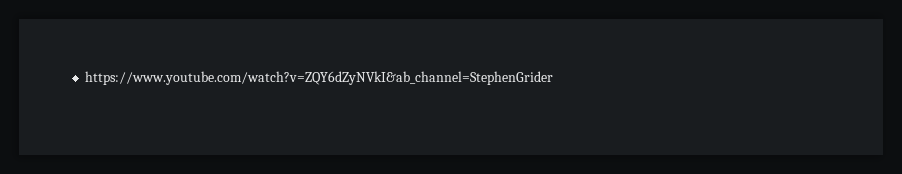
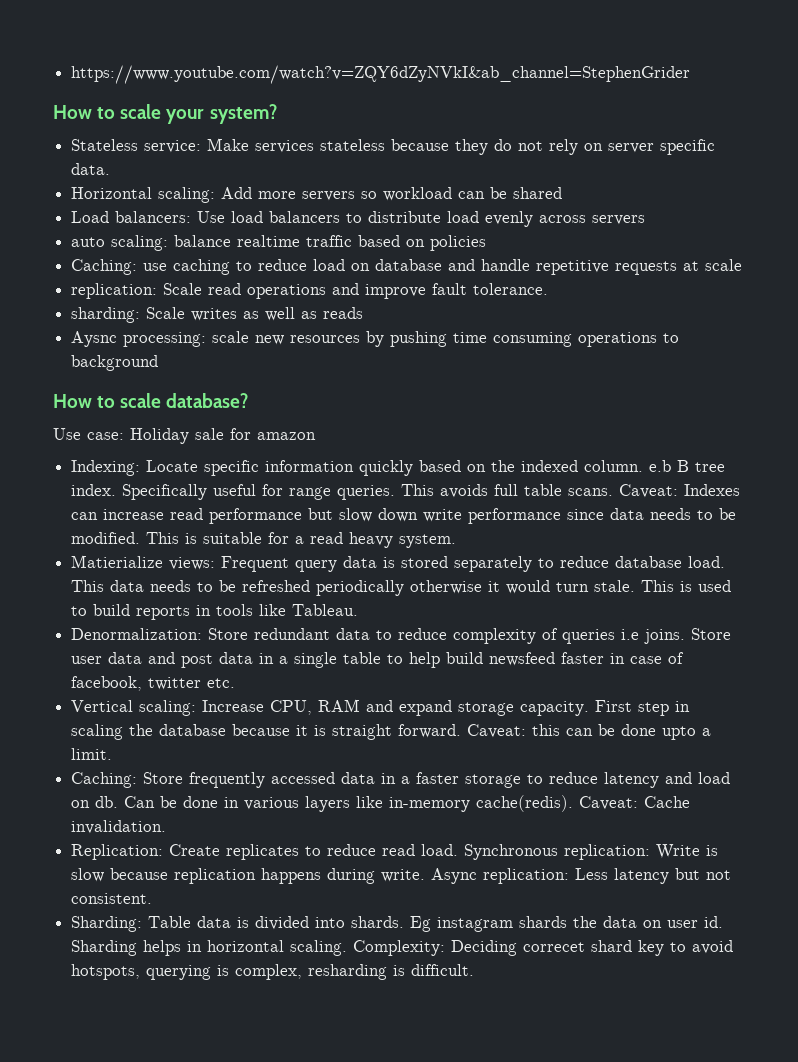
(554, 78) none -> [53,104,277,124] [71,138,716,155] [71,163,111,175] [71,187,563,203] [71,211,646,227] [71,235,487,251] [71,259,743,275] [71,283,549,299] [71,307,364,323] [71,331,680,347] [71,355,159,371] [53,393,249,408] [53,428,316,444] [71,460,726,476] [71,484,741,500] [71,508,737,524] [71,532,457,548] [71,555,726,572] [71,580,732,596] [71,604,359,620] [71,628,732,644] [71,652,685,668] [71,676,236,691] [71,699,691,716] [71,724,712,740] [71,748,113,760] [71,772,731,788] [71,795,691,812] [71,820,167,834] [71,844,719,860] [71,868,732,884] [71,893,153,904] [71,916,724,932] [71,940,734,956] [71,964,475,980] // How to scale your system? // Stateless service: Make services stateless because they do not rely on server specific data. // Horizontal scaling: Add more servers so workload can be shared // Load balancers: Use load balancers to distribute load evenly across servers // auto scaling: balance realtime traffic based on policies // Caching: use caching to reduce load on database and handle repetitive requests at scale // replication: Scale read operations and improve fault tolerance. // sharding: Scale writes as well as reads // Aysnc processing: scale new resources by pushing time consuming operations to background // How to scale database? // Use case: Holiday sale for amazon // Indexing: Locate specific information quickly based on the indexed column. e.b B tree index. Specifically useful for range queries. This avoids full table scans. Caveat: Indexes can increase read performance but slow down write performance since data needs to be modified. This is suitable for a read heavy system. // Matierialize views: Frequent query data is stored separately to reduce database load. This data needs to be refreshed periodically otherwise it would turn stale. This is used to build reports in tools like Tableau. // Denormalization: Store redundant data to reduce complexity of queries i.e joins. Store user data and post data in a single table to help build newsfeed faster in case of facebook, twitter etc. // Vertical scaling: Increase CPU, RAM and expand storage capacity. First step in scaling the database because it is straight forward. Caveat: this can be done upto a limit. // Caching: Store frequently accessed data in a faster storage to reduce latency and load on db. Can be done in various layers like in-memory cache(redis). Caveat: Cache invalidation. // Replication: Create replicates to reduce read load. Synchronous replication: Write is slow because replication happens during write. Async replication: Less latency but not consistent. // Sharding: Table data is divided into shards. Eg instagram shards the data on user id. Sharding helps in horizontal scaling. Complexity: Deciding correcet shard key to avoid hotspots, querying is complex, resharding is difficult.

